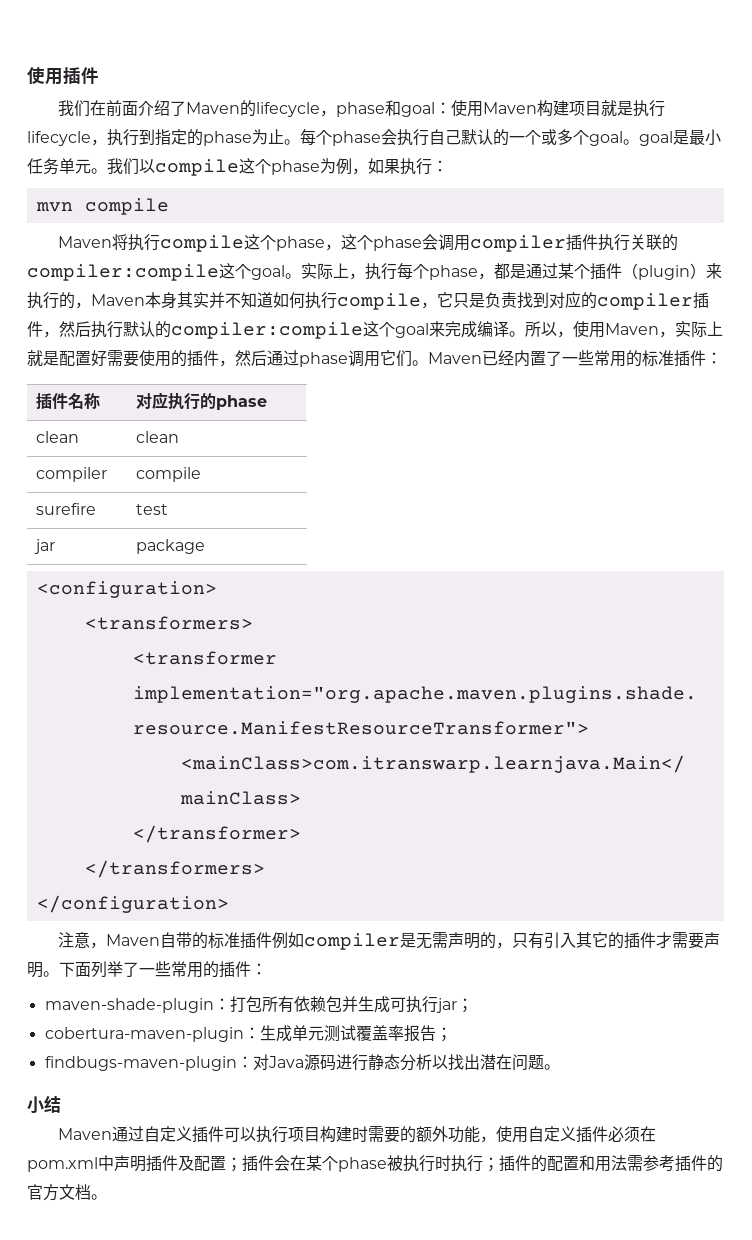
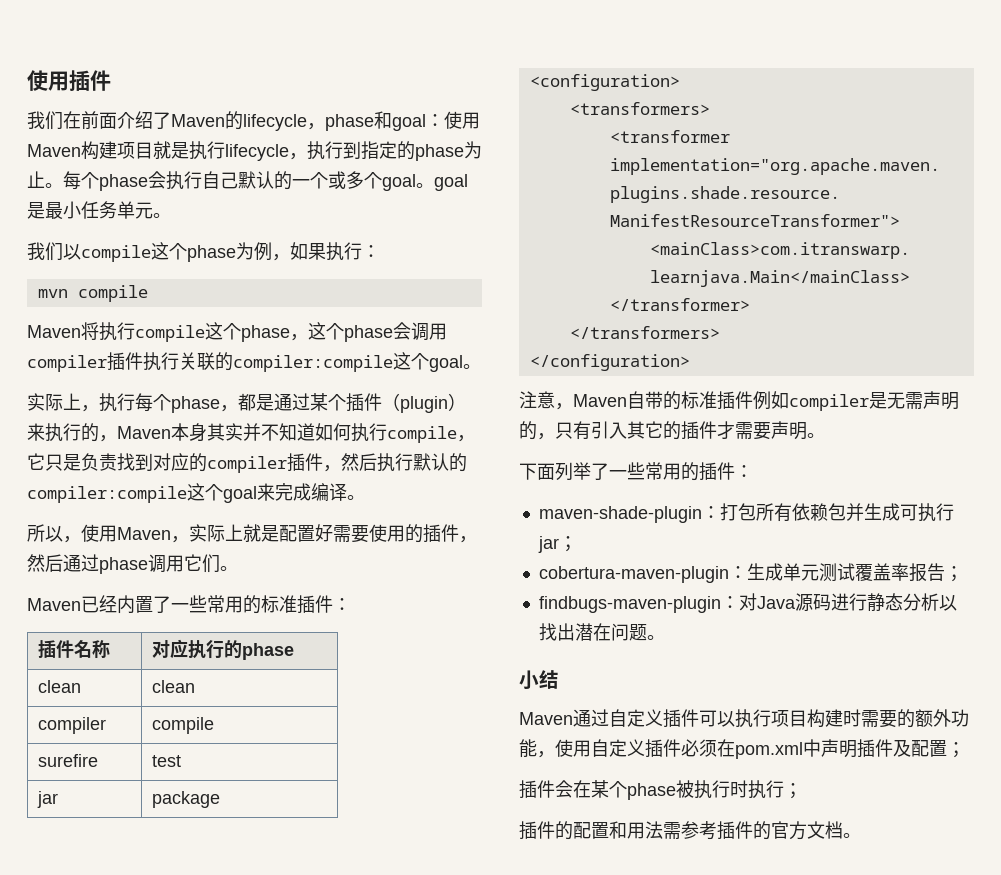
(107, 171) none -> (171, 215) //
(301, 276) none -> (481, 366) //
(525, 334) none -> (365, 497) //
(428, 363) none -> (238, 568) //
(59, 974) none -> (825, 435) //
(242, 1164) none -> (965, 750) //
(499, 1164) none -> (802, 791) //

